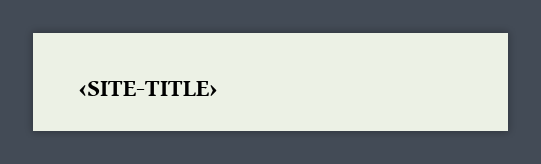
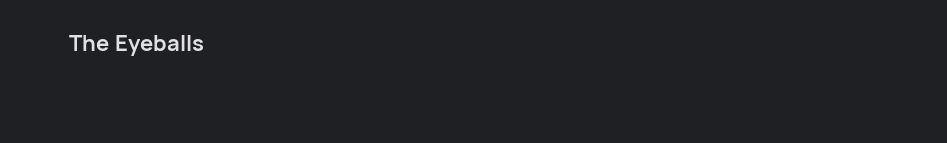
[79,81,217,96] ‹SITE-TITLE› -> [69,35,204,56] The Eyeballs

